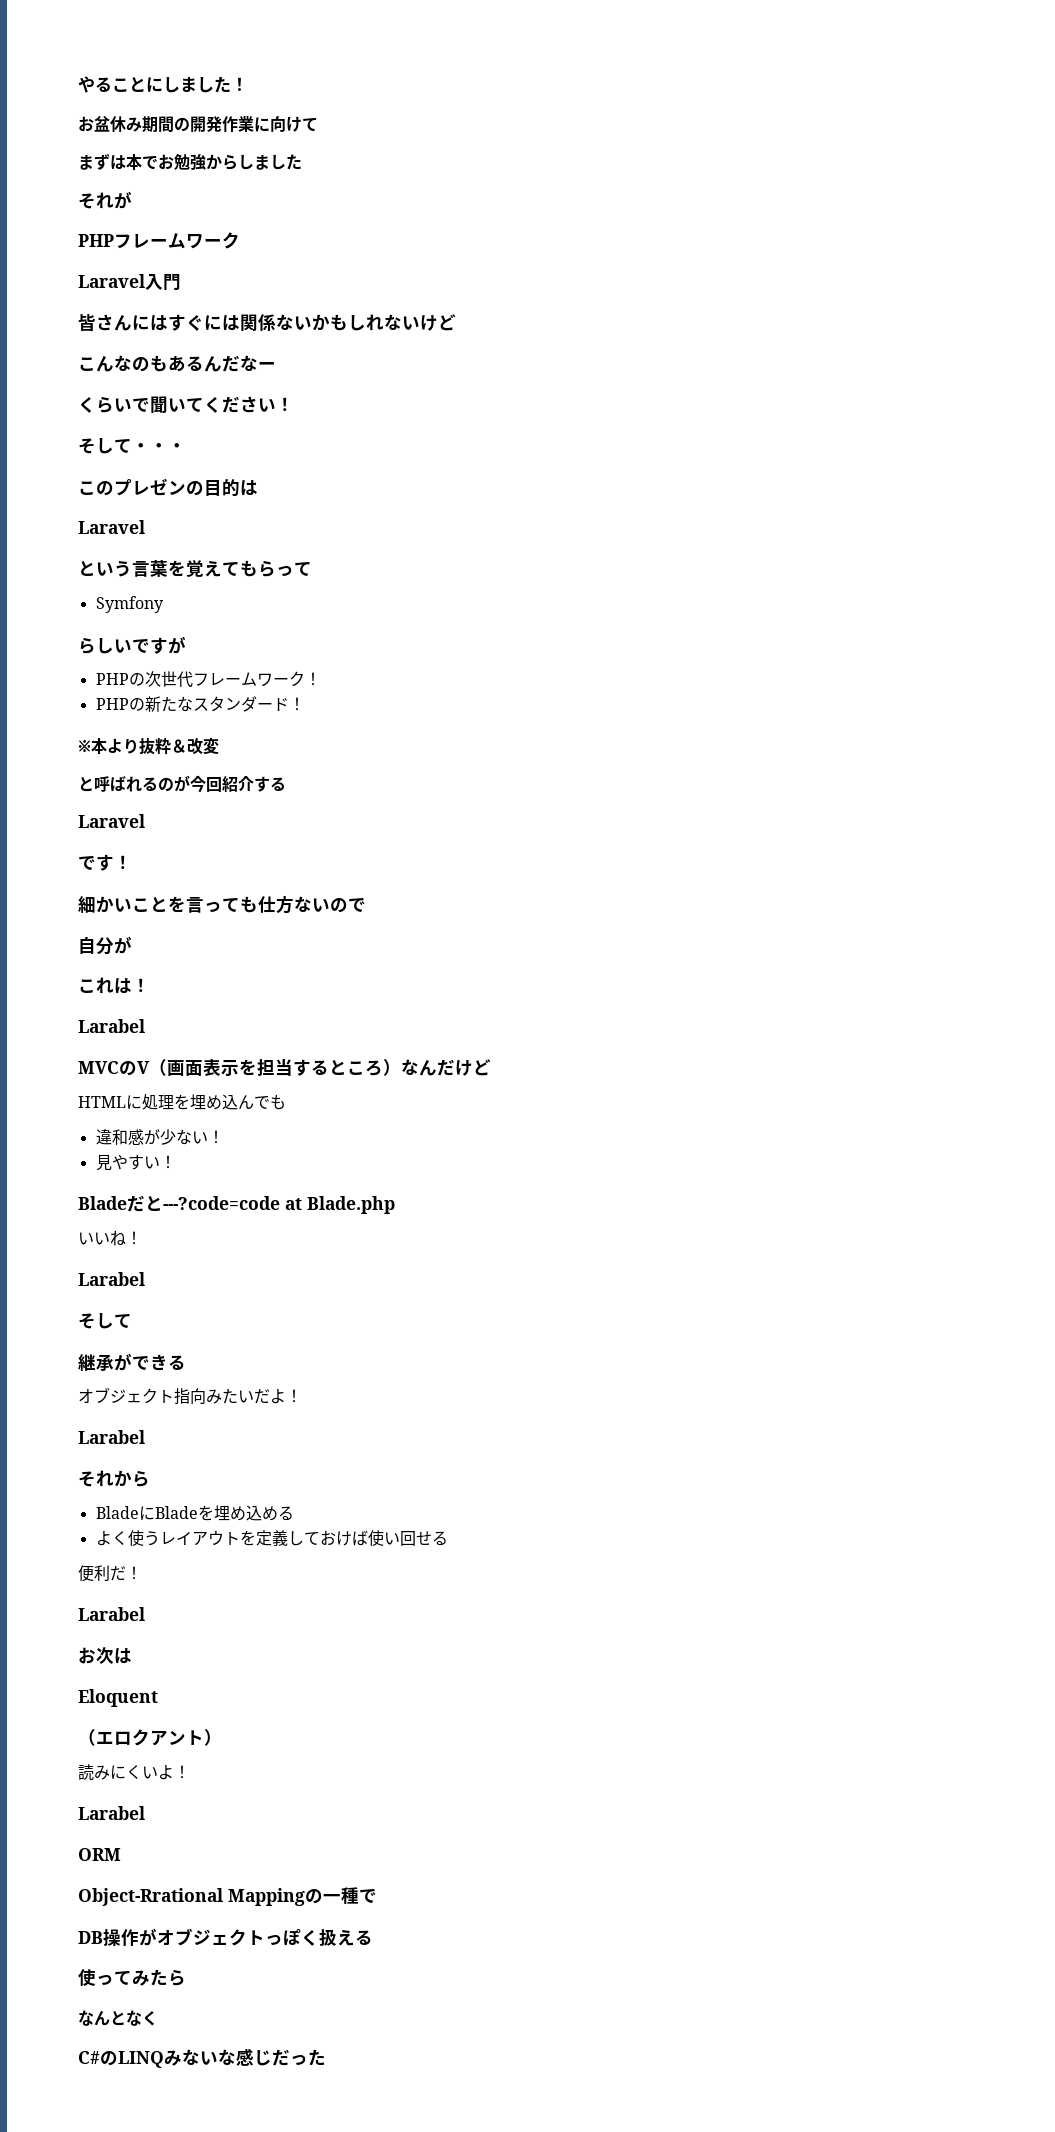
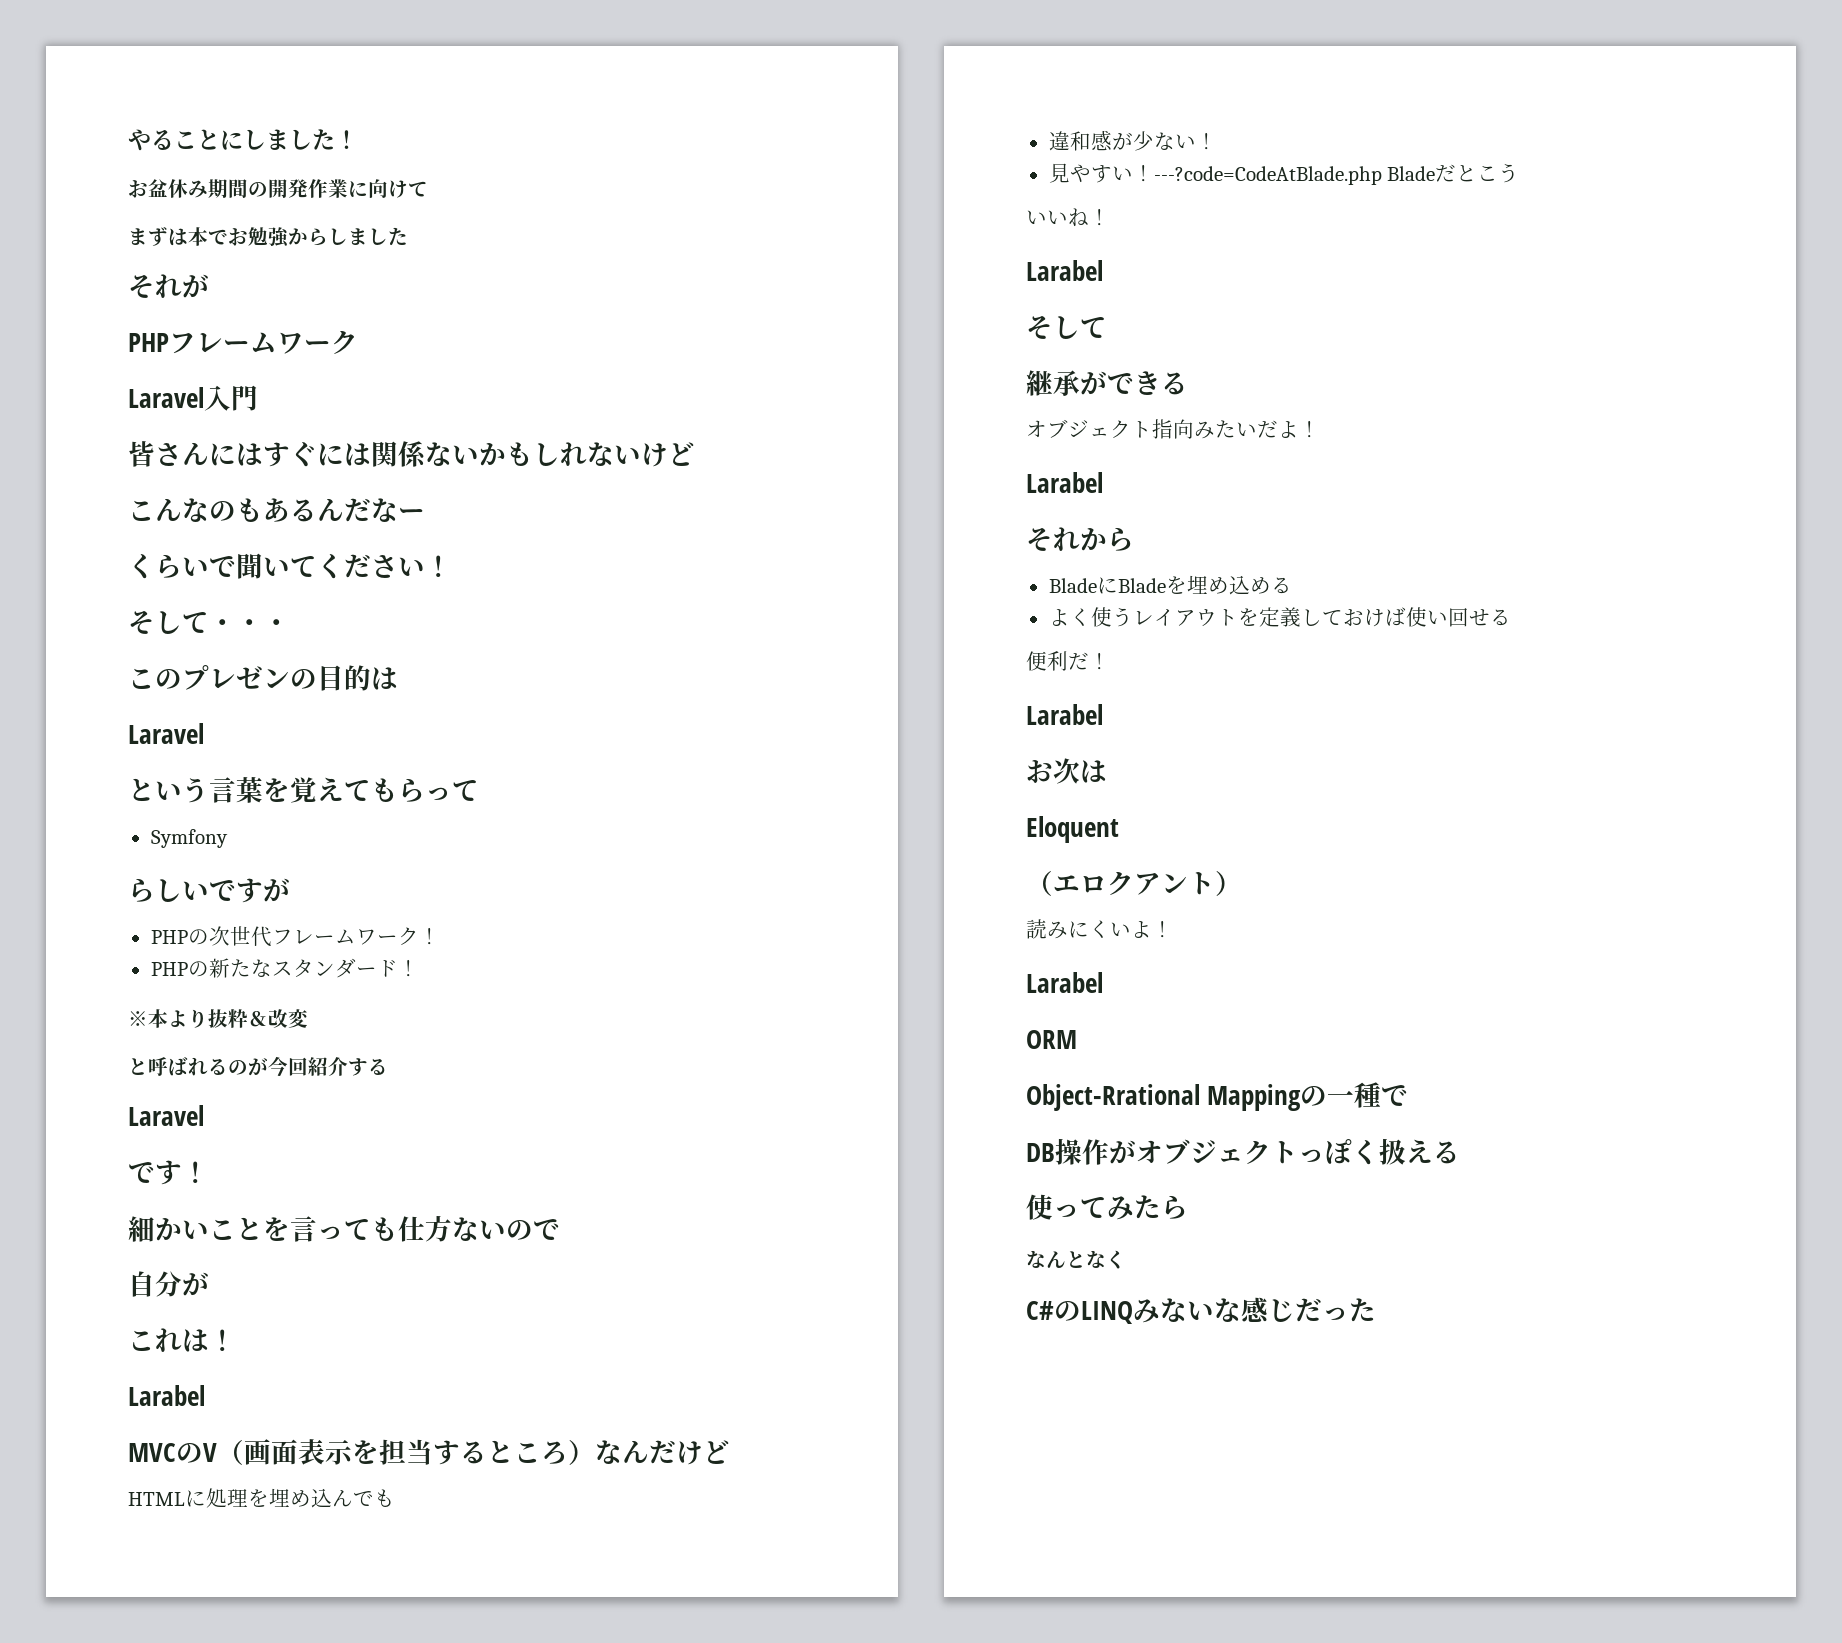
(176, 1162) // -> [1153,166,1382,185] ---?code=CodeAtBlade.php
[163,1196,395,1214] ---?code=code at Blade.php -> [1477,163,1520,183] こう

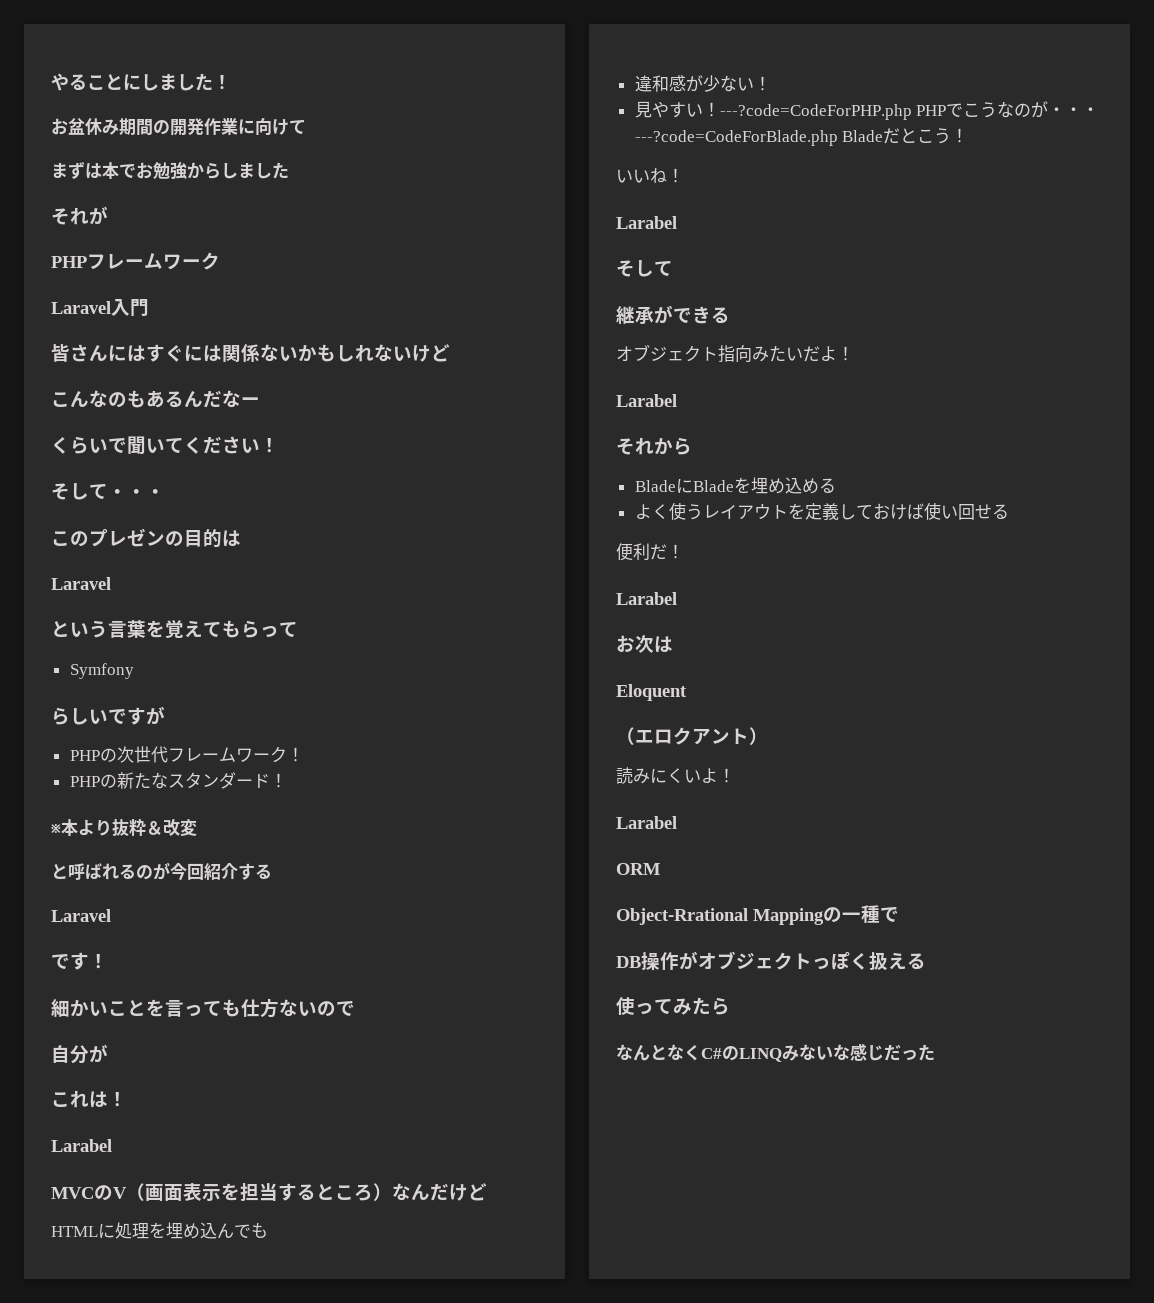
[1153,166,1382,185] ---?code=CodeAtBlade.php -> [719,101,1100,120] [634,130,838,146] ---?code=CodeForPHP.php PHPでこうなのが・・・---?code=CodeForBlade.php
(1520, 173) none -> [951,128,969,143] ！
(1126, 1259) // -> (701, 1053) none

